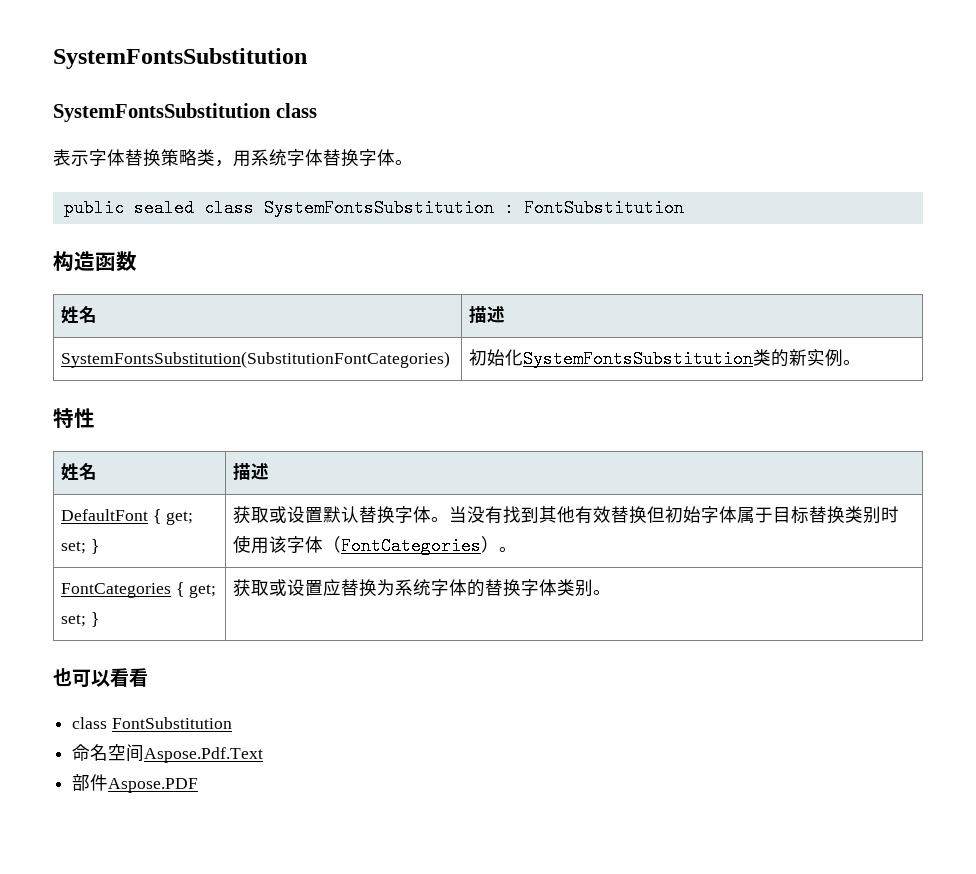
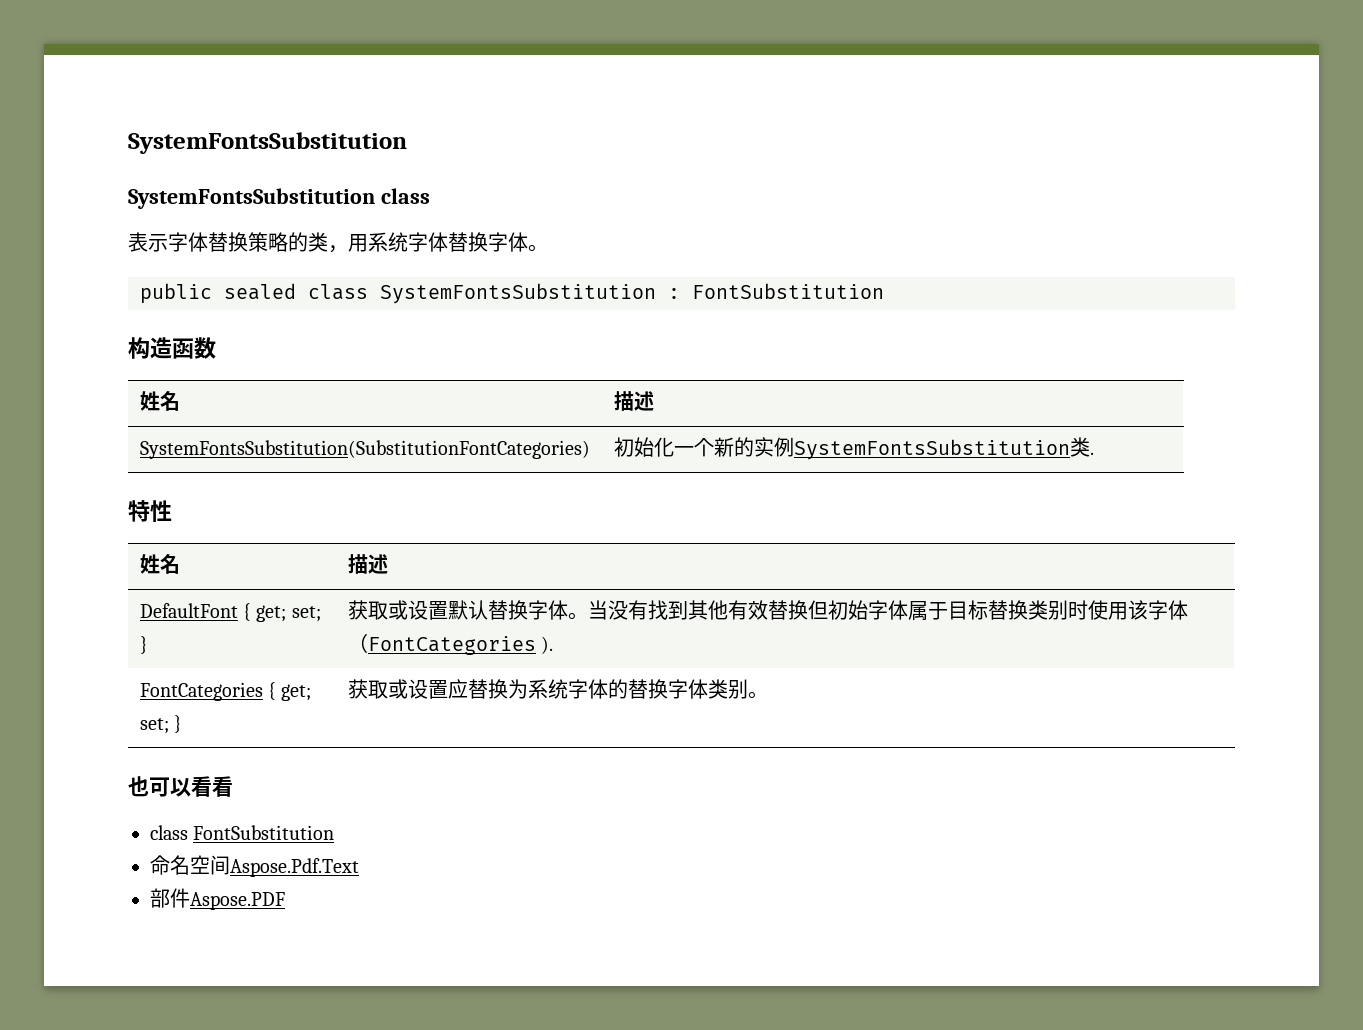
(197, 157) none -> [288,232,308,252] 的
[523,349,862,368] SystemFontsSubstitution类的新实例。 -> [673,437,1094,460] 一个新的实例SystemFontsSubstitution类.
[481,536,518,553] ）。 -> [540,636,553,654] ).

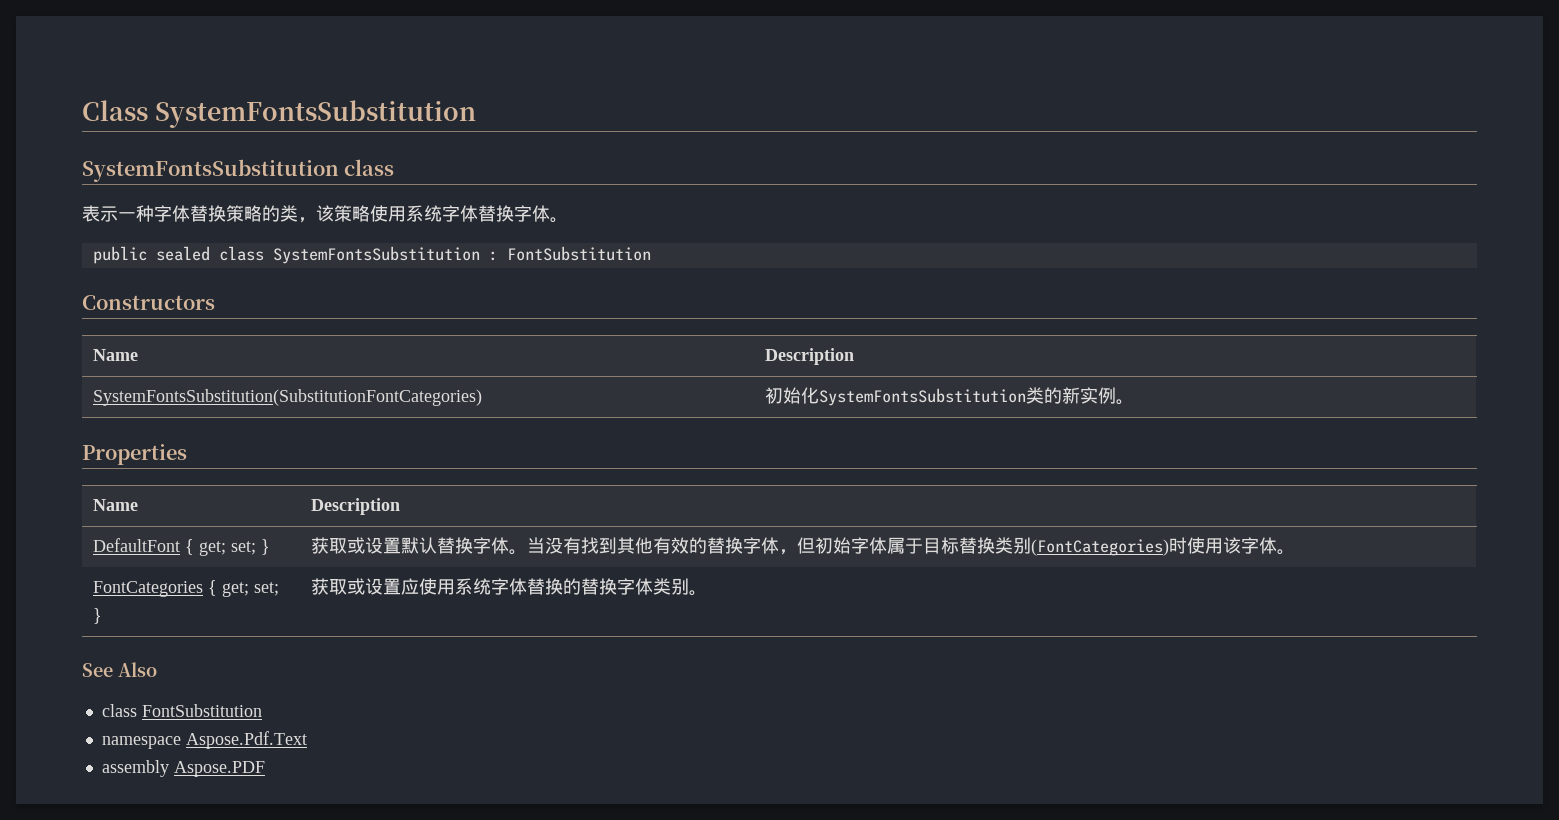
(128, 143) none -> [82,100,148,121] Class
(168, 243) none -> [118,205,154,222] 一种
(348, 249) none -> [316,205,388,222] 该策略使
[128,337,216,359] [139,391,180,411] [613,391,654,411] 构造函数 // 姓名 | 描述 -> [82,295,215,310] [92,349,138,361] [764,348,854,365] Constructors // Name | Description
[673,437,1094,460] [128,500,172,522] [139,554,180,574] [347,554,388,574] 一个新的实例SystemFontsSubstitution类. // 特性 // 姓名 | 描述 -> [818,387,1134,406] [82,444,187,465] [92,499,138,511] [310,498,400,515] SystemFontsSubstitution类的新实例。 // Properties // Name | Description
[767,600,808,620] 替换 -> [688,537,797,555] 的替换字体，
(1068, 610) none -> [1030,539,1169,556] (FontCategories)
[347,633,553,655] （FontCategories ). -> [1276,549,1295,555] 。
[467,679,608,699] 替换为系统字体 -> [418,578,563,595] 使用系统字体替换
[128,776,233,797] 也可以看看 -> [82,662,157,677] See Also
[150,855,230,875] 命名空间 -> [101,736,181,749] namespace
[150,888,190,908] 部件 -> [101,760,169,777] assembly

